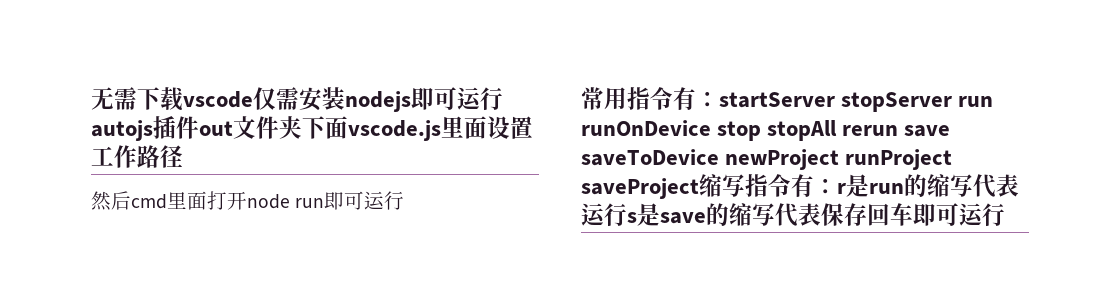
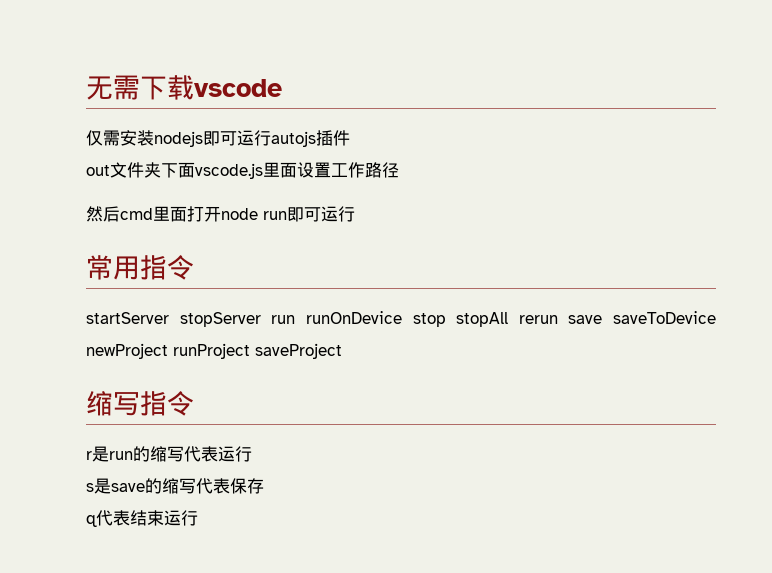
(253, 99) none -> (282, 88) //
(199, 127) none -> (350, 138) //
[673,87,719,110] 有： -> (194, 267) //
(699, 188) none -> (342, 351) //
[791,174,837,197] 有： -> (194, 403) //
(627, 215) none -> (252, 454) //
[867,203,959,226] 回车即可 -> [86,510,164,527] // q代表结束

